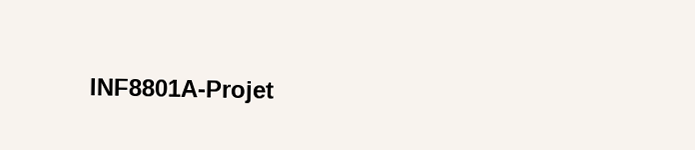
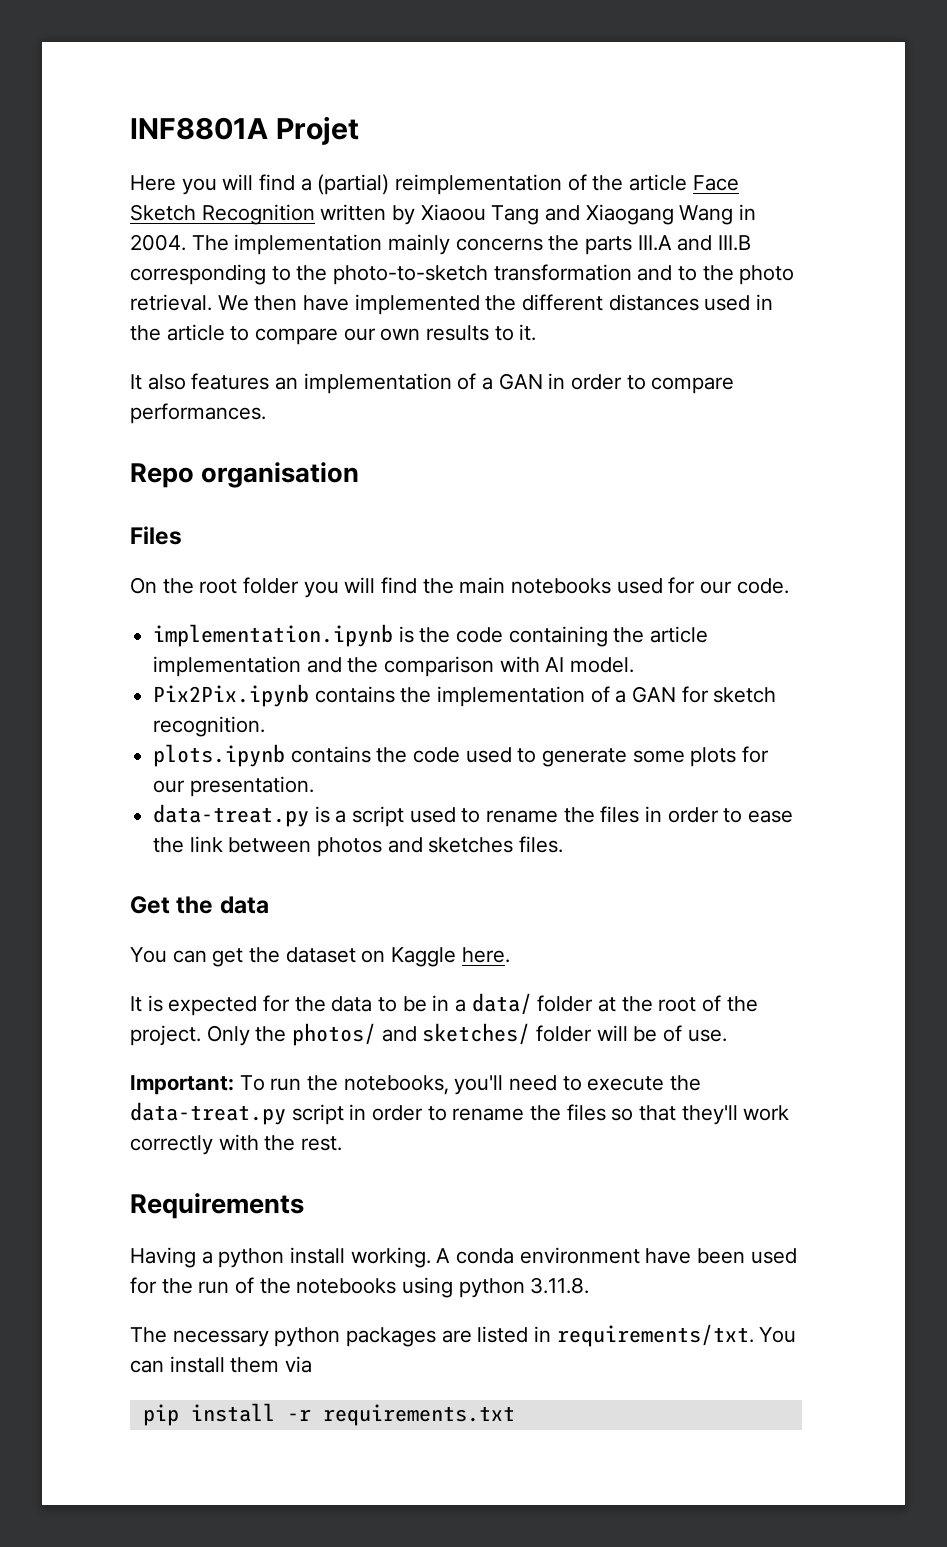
[89,78,274,104] INF8801A-Projet -> [130,116,359,145] [130,174,739,195] [130,204,757,225] [130,234,752,255] [130,264,795,285] [130,294,774,315] [130,324,537,345] [130,373,735,394] [130,403,266,424] [130,462,360,488] [130,526,182,545] [130,577,789,598] [153,624,709,647] [153,656,635,677] [153,684,777,707] [153,716,266,737] [153,744,770,767] [153,776,314,797] [153,804,794,827] [153,836,564,857] [130,896,269,914] [130,947,510,967] [130,993,758,1016] [130,1023,727,1046] [130,1075,702,1095] [130,1102,790,1125] [130,1134,343,1155] [130,1193,304,1219] [130,1247,797,1268] [130,1277,590,1298] [130,1324,797,1347] [130,1356,313,1373] [142,1403,515,1426] INF8801A Projet // Here you will find a (partial) reimplementation of the article Face Sketch Recognition written by Xiaoou Tang and Xiaogang Wang in 2004. The implementation mainly concerns the parts III.A and III.B corresponding to the photo-to-sketch transformation and to the photo retrieval. We then have implemented the different distances used in the article to compare our own results to it. // It also features an implementation of a GAN in order to compare performances. // Repo organisation // Files // On the root folder you will find the main notebooks used for our code. // implementation.ipynb is the code containing the article implementation and the comparison with AI model. // Pix2Pix.ipynb contains the implementation of a GAN for sketch recognition. // plots.ipynb contains the code used to generate some plots for our presentation. // data-treat.py is a script used to rename the files in order to ease the link between photos and sketches files. // Get the data // You can get the dataset on Kaggle here. // It is expected for the data to be in a data/ folder at the root of the project. Only the photos/ and sketches/ folder will be of use. // Important: To run the notebooks, you'll need to execute the data-treat.py script in order to rename the files so that they'll work correctly with the rest. // Requirements // Having a python install working. A conda environment have been used for the run of the notebooks using python 3.11.8. // The necessary python packages are listed in requirements/txt. You can install them via // pip install -r requirements.txt

